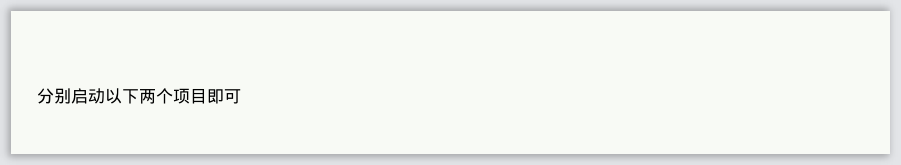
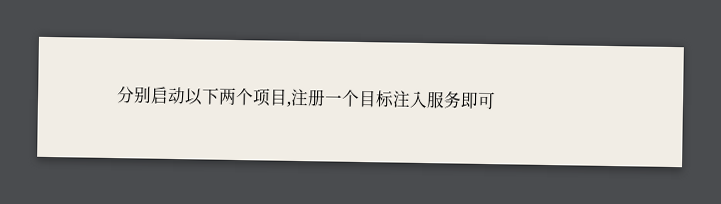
(207, 96) none -> [286,88,463,109] ,注册一个目标注入服务

